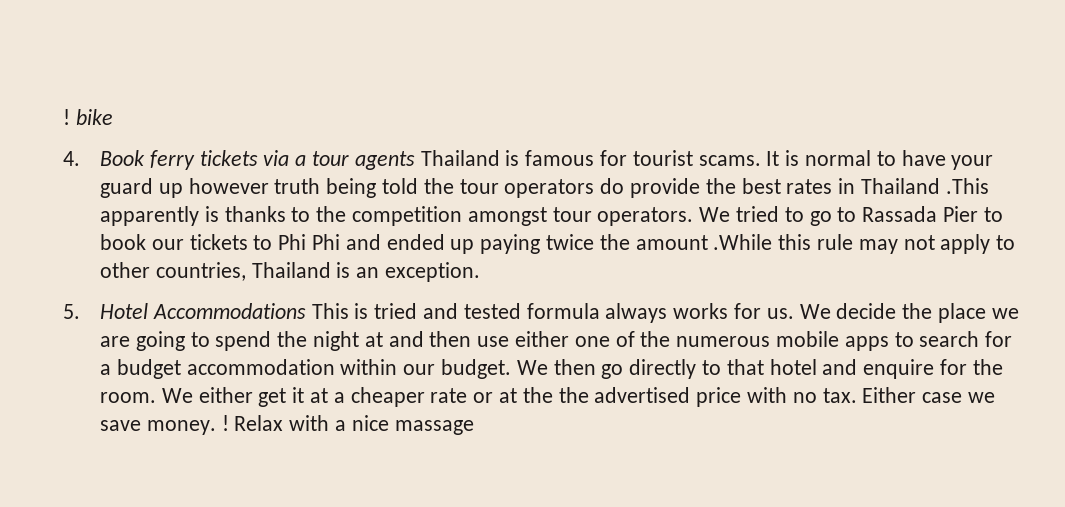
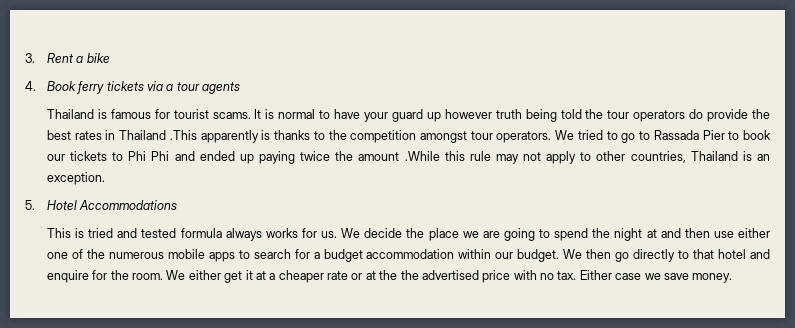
[63,109,70,125] ! -> [25,53,84,63] 3. Rent a
(415, 160) none -> (241, 88) //
(306, 311) none -> (178, 205) //
[221,415,474,435] ! Relax with a nice massage -> (733, 278) none

